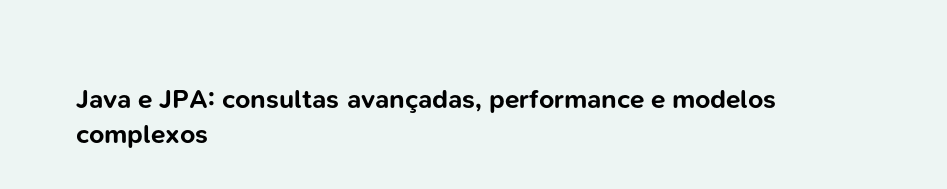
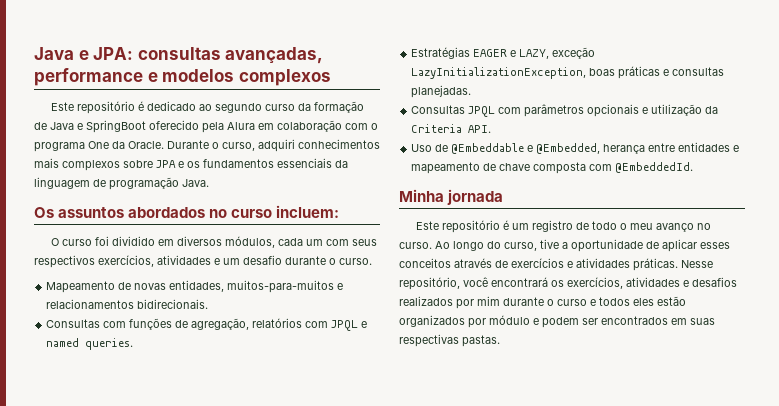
(208, 136) none -> [51,101,365,114] [34,120,378,133] [34,139,380,152] [34,158,348,171] [34,177,209,190] [34,205,340,218] [51,236,378,248] [34,255,372,268] [46,280,344,293] [46,299,209,309] [46,318,368,331] [46,338,134,350] [411,47,596,59] [411,66,725,79] [411,85,472,98] [411,104,719,117] [411,124,492,133] [411,142,740,154] [411,162,694,174] [399,189,504,205] [416,220,712,233] [399,239,730,252] [399,258,713,271] [399,277,737,290] [399,296,686,309] [399,315,715,328] [399,334,500,347] // Este repositório é dedicado ao segundo curso da formação de Java e SpringBoot oferecido pela Alura em colaboração com o programa One da Oracle. Durante o curso, adquiri conhecimentos mais complexos sobre JPA e os fundamentos essenciais da linguagem de programação Java. // Os assuntos abordados no curso incluem: // O curso foi dividido em diversos módulos, cada um com seus respectivos exercícios, atividades e um desafio durante o curso. // Mapeamento de novas entidades, muitos-para-muitos e relacionamentos bidirecionais. // Consultas com funções de agregação, relatórios com JPQL e named queries. // Estratégias EAGER e LAZY, exceção LazyInitializationException, boas práticas e consultas planejadas. // Consultas JPQL com parâmetros opcionais e utilização da Criteria API. // Uso de @Embeddable e @Embedded, herança entre entidades e mapeamento de chave composta com @EmbeddedId. // Minha jornada // Este repositório é um registro de todo o meu avanço no curso. Ao longo do curso, tive a oportunidade de aplicar esses conceitos através de exercícios e atividades práticas. Nesse repositório, você encontrará os exercícios, atividades e desafios realizados por mim durante o curso e todos eles estão organizados por módulo e podem ser encontrados em suas respectivas pastas.

